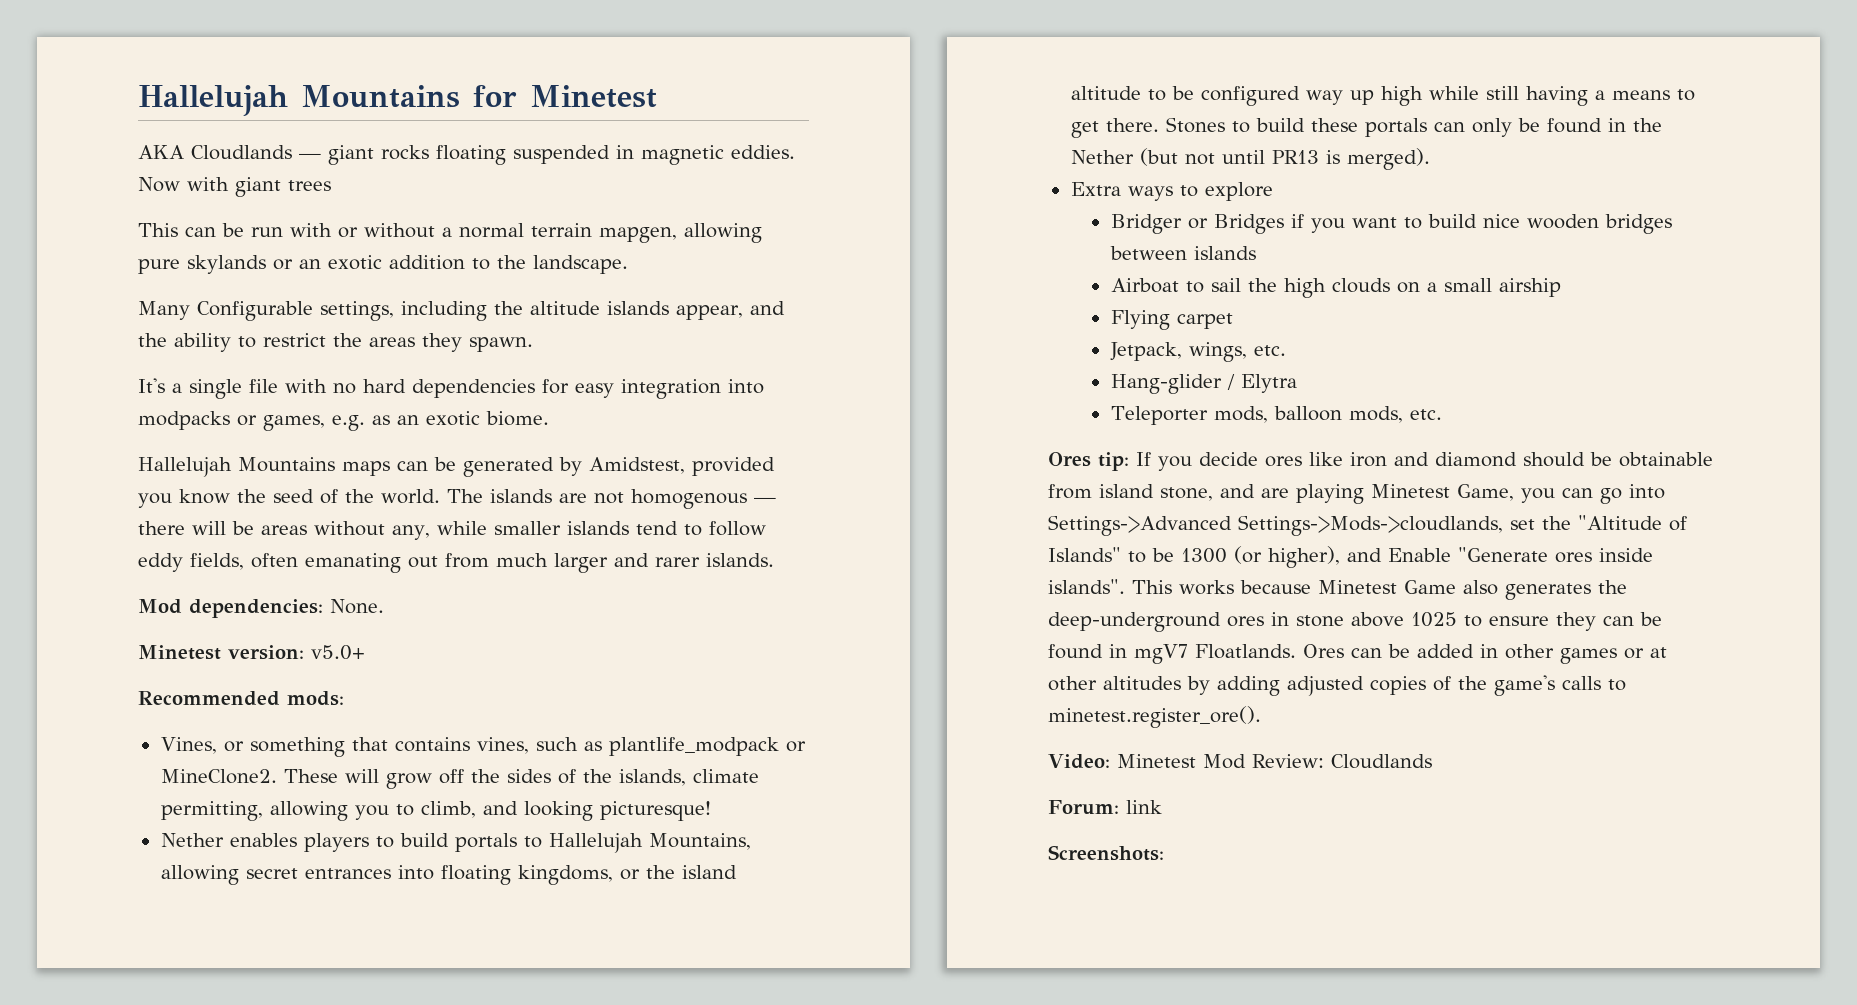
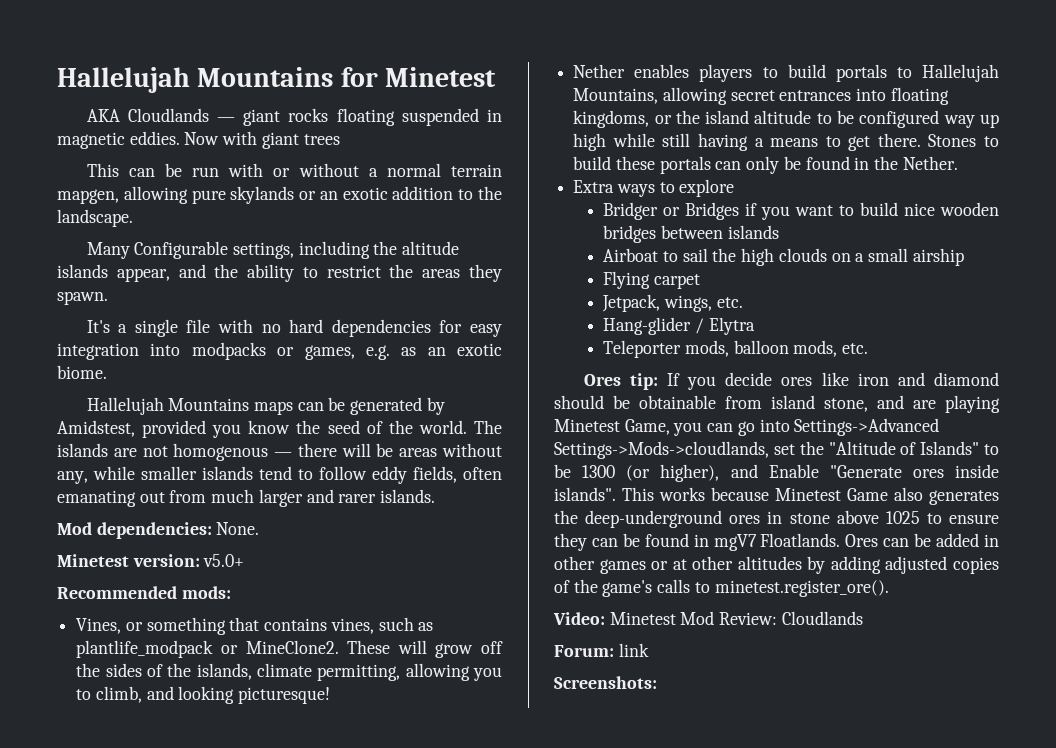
[1070,148,1430,170] Nether (but not until PR13 is merged). -> [902,156,958,170] Nether.

